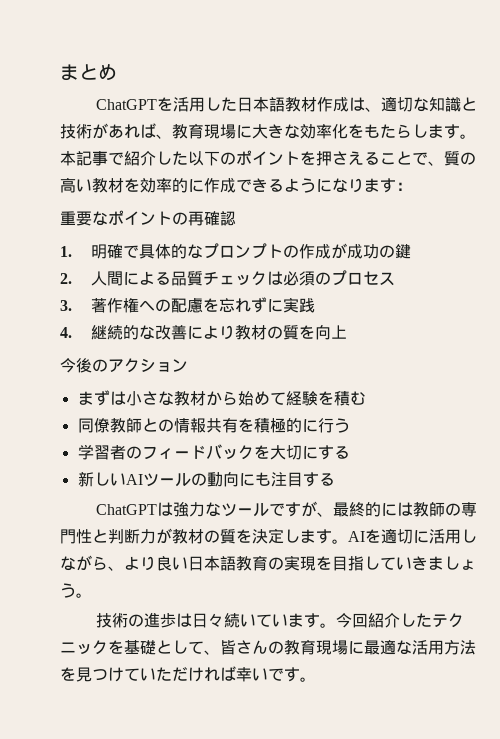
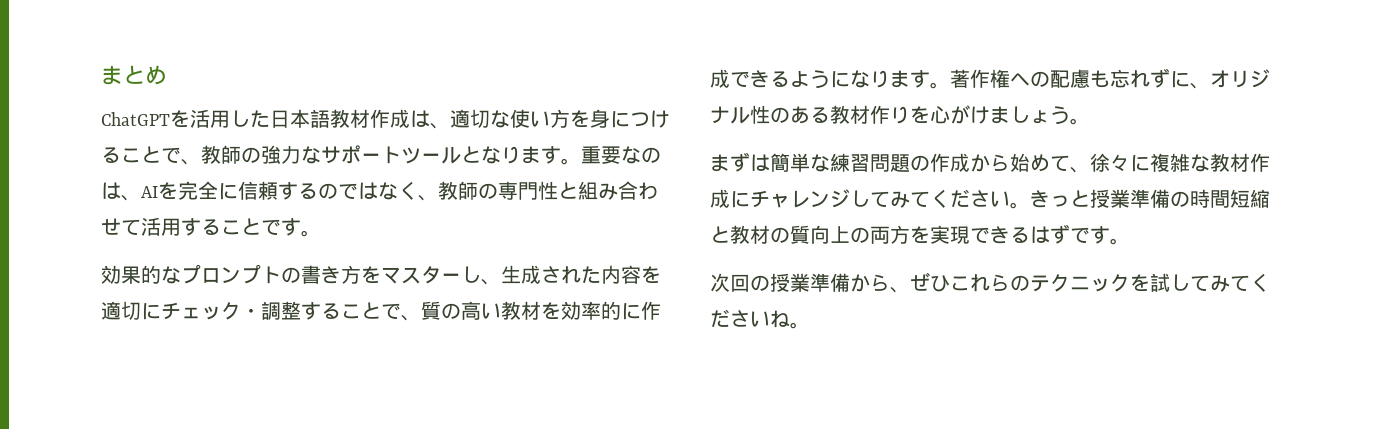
[428,97,477,112] [60,123,476,139] [60,150,364,166] 知識と技術があれば、教育現場に大きな効率化をもたらします。本記事で紹介した以下のポイントを押さえ -> [510,109,670,128] [101,145,661,165] [101,181,658,201] [101,217,321,237] [101,264,661,285] [101,301,321,320] 使い方を身につけることで、教師の強力なサポートツールとなります。重要なのは、AIを完全に信頼するのではなく、教師の専門性と組み合わせて活用することです。 // 効果的なプロンプトの書き方をマスターし、生成された内容を適切にチェック・調整す
[396,182,412,191] [60,210,236,226] [60,243,411,259] [60,270,395,286] [60,300,72,311] ： // 重要なポイントの再確認 // 1.明確で具体的なプロンプトの作成が成功の鍵 // 2.人間による品質チェックは必須のプロセス // 3. -> [930,82,950,89] 。
[202,298,219,312] を -> [1090,70,1110,88] も
[282,297,315,313] [60,325,347,340] [60,358,188,373] [77,390,366,406] [77,418,350,433] [77,444,350,460] [77,471,335,487] [95,501,477,517] [60,528,477,544] [60,555,476,571] [60,583,92,598] [95,612,464,628] [60,639,476,655] [60,666,300,682] 実践 // 4.継続的な改善により教材の質を向上 // 今後のアクション // まずは小さな教材から始めて経験を積む // 同僚教師との情報共有を積極的に行う // 学習者のフィードバックを大切にする // 新しいAIツールの動向にも注目する // ChatGPTは強力なツールですが、最終的には教師の専門性と判断力が教材の質を決定します。AIを適切に活用しながら、より良い日本語教育の実現を目指していきましょう。 // 技術の進歩は日々続いています。今回紹介したテクニックを基礎として、皆さんの教育現場に最適な活用方法を見つけていただければ幸いです -> [1190,69,1270,89] [710,105,1090,125] [710,152,1270,173] [710,189,1270,209] [710,224,1130,245] [710,272,1270,293] [710,309,790,328] 、オリジナル性のある教材作りを心がけましょう。 // まずは簡単な練習問題の作成から始めて、徐々に複雑な教材作成にチャレンジしてみてください。きっと授業準備の時間短縮と教材の質向上の両方を実現できるはずです。 // 次回の授業準備から、ぜひこれらのテクニックを試してみてくださいね

